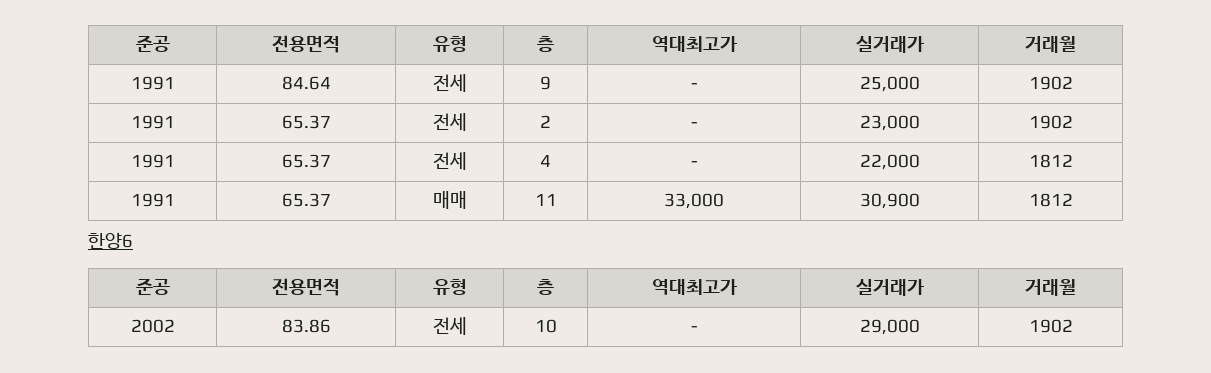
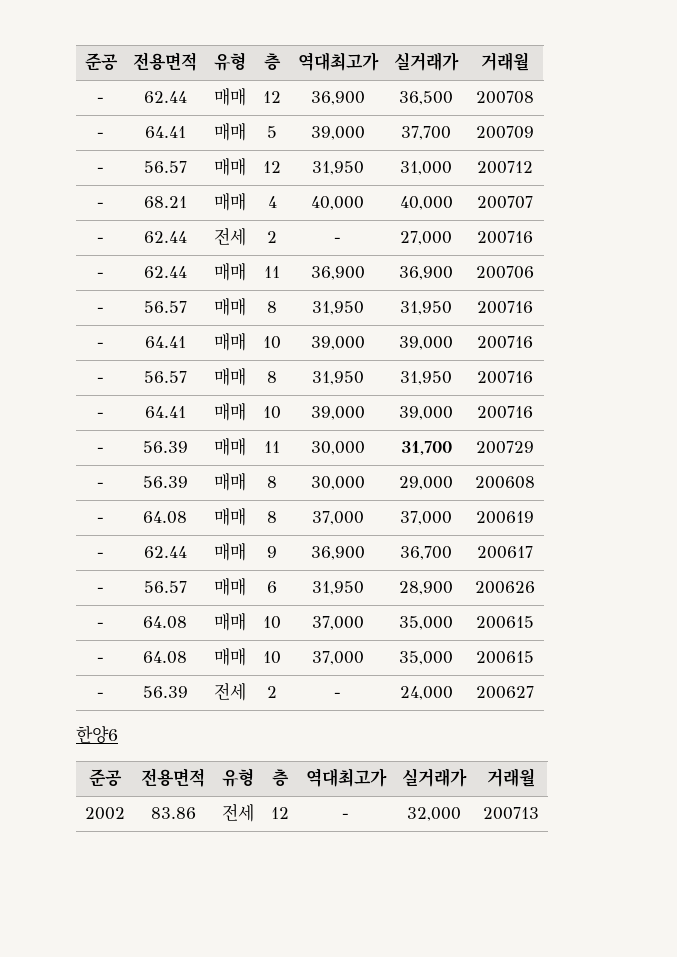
[135,35,170,52] [272,35,340,53] [432,36,467,52] [537,36,554,52] [651,36,737,52] [855,36,924,53] [1025,36,1076,53] [130,76,175,90] [281,76,331,90] [432,74,467,92] [540,76,551,90] [690,83,698,89] [859,76,920,92] [1028,76,1073,90] [130,115,175,129] [281,115,331,129] [432,113,467,131] [540,115,551,128] [690,122,698,128] [859,115,920,131] [1028,115,1073,129] [130,154,175,168] [281,154,331,168] [432,152,467,170] [540,155,551,167] [690,161,698,167] [859,154,920,170] [1028,154,1073,168] [130,193,175,207] [281,193,331,207] [432,191,467,209] [534,194,557,206] [664,193,724,209] [859,193,920,209] [1028,193,1073,207] 준공 | 전용면적 | 유형 | 층 | 역대최고가 | 실거래가 | 거래월 // 1991 | 84.64 | 전세 | 9 | - | 25,000 | 1902 // 1991 | 65.37 | 전세 | 2 | - | 23,000 | 1902 // 1991 | 65.37 | 전세 | 4 | - | 22,000 | 1812 // 1991 | 65.37 | 매매 | 11 | 33,000 | 30,900 | 1812 -> [84,53,118,70] [133,52,197,71] [214,52,246,71] [264,53,281,70] [297,52,379,71] [394,52,460,71] [481,52,529,71] [97,97,104,103] [143,91,187,103] [214,88,246,106] [263,91,281,103] [310,91,365,105] [399,91,454,105] [476,91,534,104] [97,132,104,138] [144,126,186,138] [214,123,246,141] [267,126,277,138] [310,126,365,140] [401,126,452,140] [476,126,534,139] [97,167,104,173] [143,161,187,173] [214,158,246,176] [263,161,281,173] [311,161,364,175] [400,161,453,175] [477,161,533,174] [97,202,104,208] [143,196,187,208] [214,193,246,211] [267,196,277,208] [311,196,364,210] [399,196,453,210] [477,196,533,209] [97,237,104,243] [143,231,187,243] [214,227,246,246] [267,231,277,243] [334,237,341,243] [400,231,453,245] [477,231,533,244] [97,272,104,278] [143,266,187,278] [214,263,246,281] [264,266,280,278] [310,266,365,280] [399,266,454,280] [476,266,534,279] [97,307,104,313] [143,301,187,313] [214,298,246,316] [267,301,277,313] [311,301,364,315] [400,301,453,315] [477,301,533,314] [97,342,104,348] [144,336,186,348] [214,333,246,351] [263,336,281,349] [310,336,365,350] [399,336,454,350] [477,336,533,349] [97,377,104,383] [143,371,187,383] [214,368,246,386] [267,371,277,383] [311,371,364,385] [400,371,453,385] [477,371,533,384] [97,412,104,418] [144,406,186,418] [214,403,246,421] [263,406,281,419] [310,406,365,420] [399,406,454,420] [477,406,533,419] [97,447,104,453] [142,441,188,453] [214,438,246,456] [264,441,280,453] [310,441,365,455] [400,441,452,455] [476,441,534,454] [97,482,104,488] [142,476,188,488] [214,473,246,491] [267,476,277,488] [310,476,365,490] [399,476,454,490] [475,476,535,489] [97,517,104,523] [143,511,187,524] [214,508,246,526] [267,511,277,523] [311,511,364,525] [400,511,453,525] [476,511,534,524] [97,552,104,558] [143,546,187,558] [214,543,246,561] [267,546,277,558] [310,546,365,560] [400,546,453,560] [477,546,533,559] [97,587,104,593] [143,581,187,593] [214,578,246,596] [267,581,277,593] [311,581,364,595] [399,581,454,595] [475,581,535,594] [97,622,104,628] [143,616,187,629] [214,613,246,631] [263,616,281,629] [311,616,364,630] [399,616,454,630] [476,616,534,629] [97,657,104,663] [143,651,187,664] [214,648,246,666] [263,651,281,664] [311,651,364,665] [399,651,454,665] [476,651,534,664] [97,692,104,698] [142,686,188,698] [214,682,246,701] [267,686,277,698] [334,692,341,698] [399,686,453,700] [476,686,534,699] 준공 | 전용면적 | 유형 | 층 | 역대최고가 | 실거래가 | 거래월 // - | 62.44 | 매매 | 12 | 36,900 | 36,500 | 200708 // - | 64.41 | 매매 | 5 | 39,000 | 37,700 | 200709 // - | 56.57 | 매매 | 12 | 31,950 | 31,000 | 200712 // - | 68.21 | 매매 | 4 | 40,000 | 40,000 | 200707 // - | 62.44 | 전세 | 2 | - | 27,000 | 200716 // - | 62.44 | 매매 | 11 | 36,900 | 36,900 | 200706 // - | 56.57 | 매매 | 8 | 31,950 | 31,950 | 200716 // - | 64.41 | 매매 | 10 | 39,000 | 39,000 | 200716 // - | 56.57 | 매매 | 8 | 31,950 | 31,950 | 200716 // - | 64.41 | 매매 | 10 | 39,000 | 39,000 | 200716 // - | 56.39 | 매매 | 11 | 30,000 | 31,700 | 200729 // - | 56.39 | 매매 | 8 | 30,000 | 29,000 | 200608 // - | 64.08 | 매매 | 8 | 37,000 | 37,000 | 200619 // - | 62.44 | 매매 | 9 | 36,900 | 36,700 | 200617 // - | 56.57 | 매매 | 6 | 31,950 | 28,900 | 200626 // - | 64.08 | 매매 | 10 | 37,000 | 35,000 | 200615 // - | 64.08 | 매매 | 10 | 37,000 | 35,000 | 200615 // - | 56.39 | 전세 | 2 | - | 24,000 | 200627
[534,319,557,333] [690,326,698,332] [859,319,920,335] [1028,319,1073,333] 10 | - | 29,000 | 1902 -> [271,807,289,819] [342,813,350,819] [407,807,462,821] [483,807,539,820] 12 | - | 32,000 | 200713

